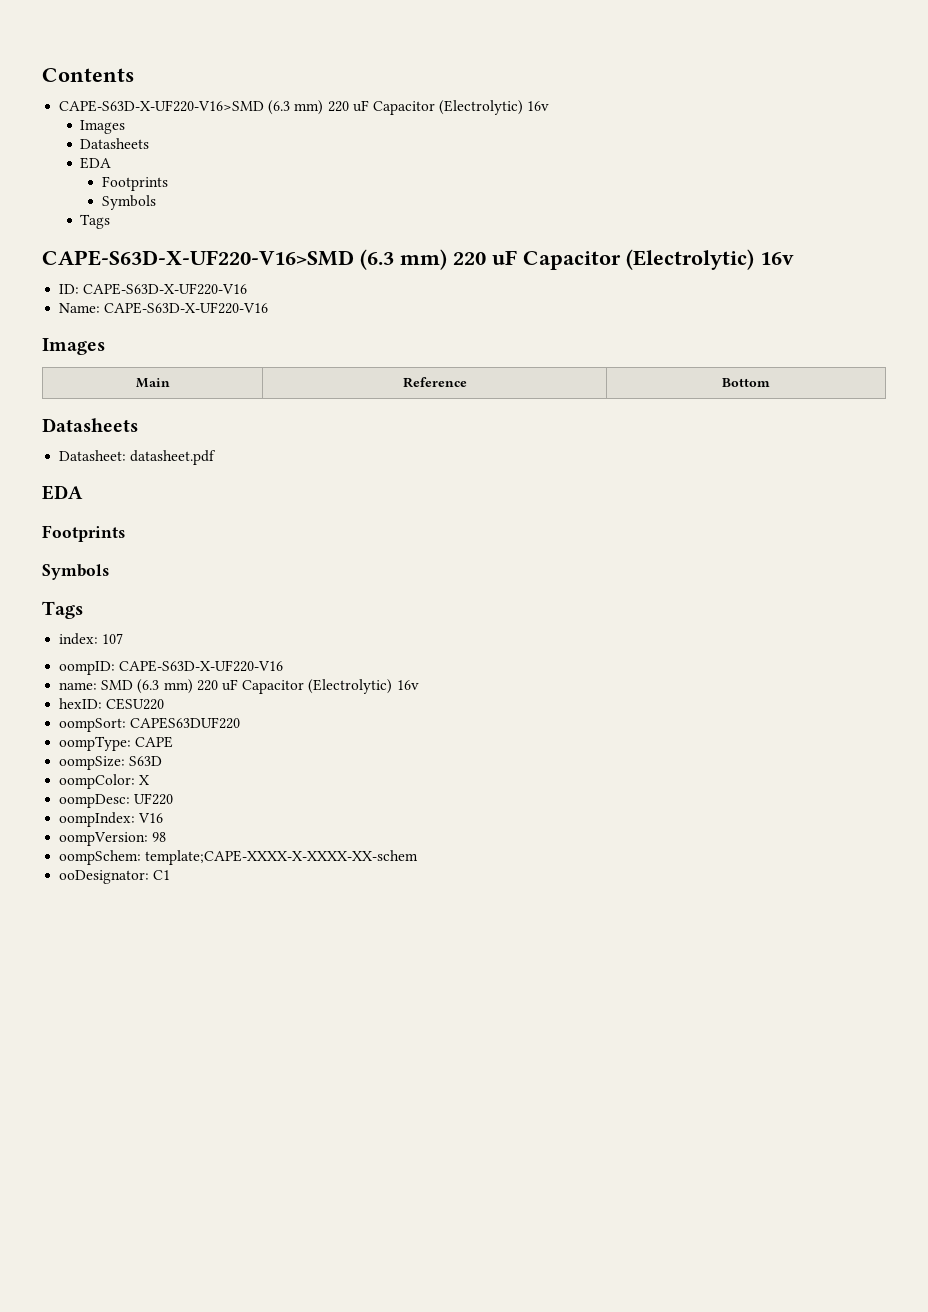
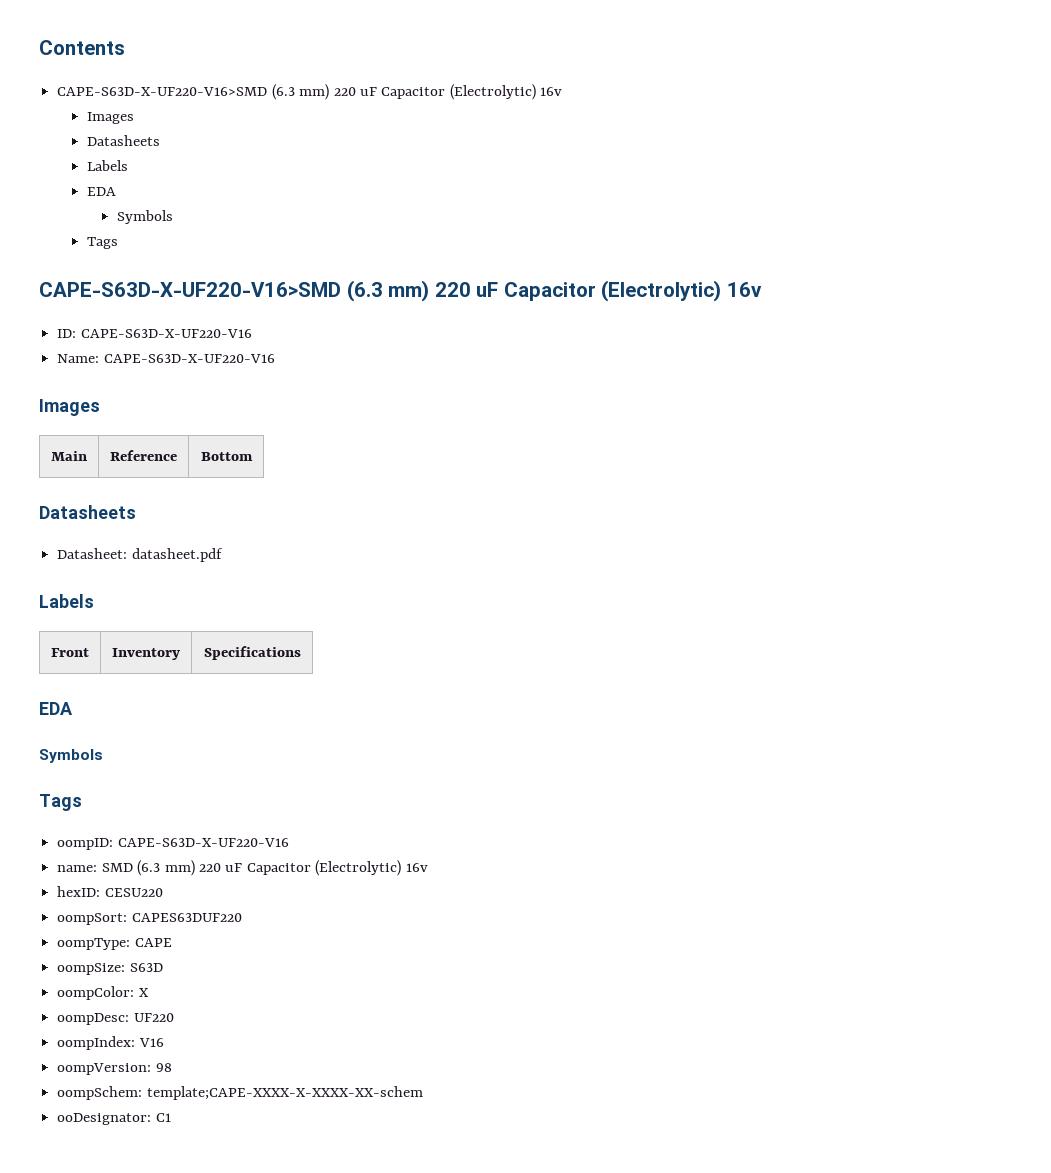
[80,157,112,169] [101,176,168,191] // EDA // Footprints -> [86,160,128,171] [86,187,116,196] // Labels // EDA
[42,485,83,500] [42,525,125,542] [42,564,109,580] [42,601,83,619] [59,633,124,645] // EDA // Footprints // Symbols // Tags // index: 107 -> [39,594,94,608] [51,648,89,657] [112,648,180,660] [203,646,301,660] [39,702,73,715] [39,749,103,763] [39,794,82,811] // Labels // Front | Inventory | Specifications // EDA // Symbols // Tags

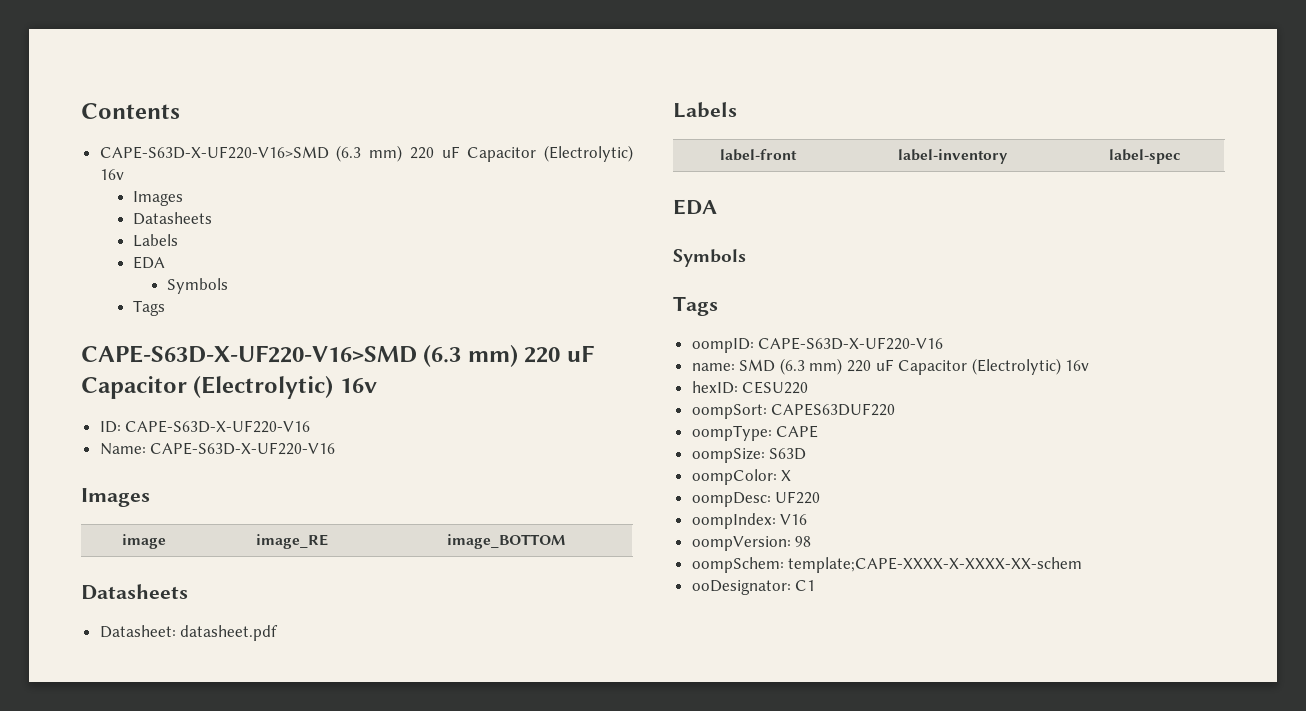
[51,451,87,461] [110,450,177,461] [200,452,253,461] Main | Reference | Bottom -> [121,534,166,549] [256,534,328,549] [446,534,565,549] image | image_RE | image_BOTTOM
[51,648,89,657] [112,648,180,660] [203,646,301,660] Front | Inventory | Specifications -> [719,149,797,161] [898,149,1008,164] [1108,149,1180,164] label-front | label-inventory | label-spec

